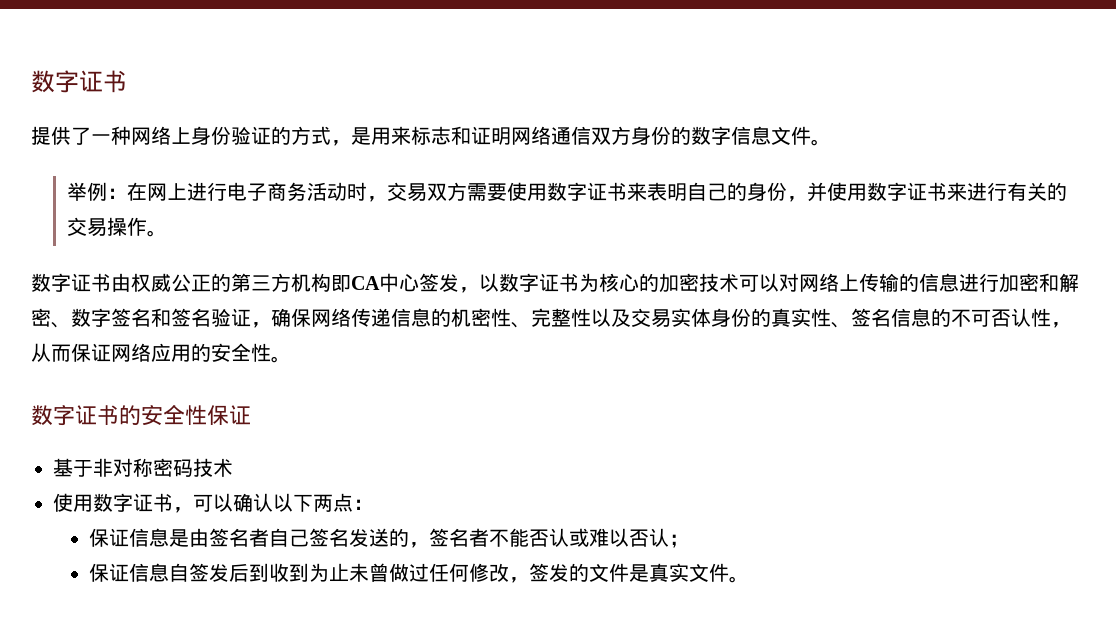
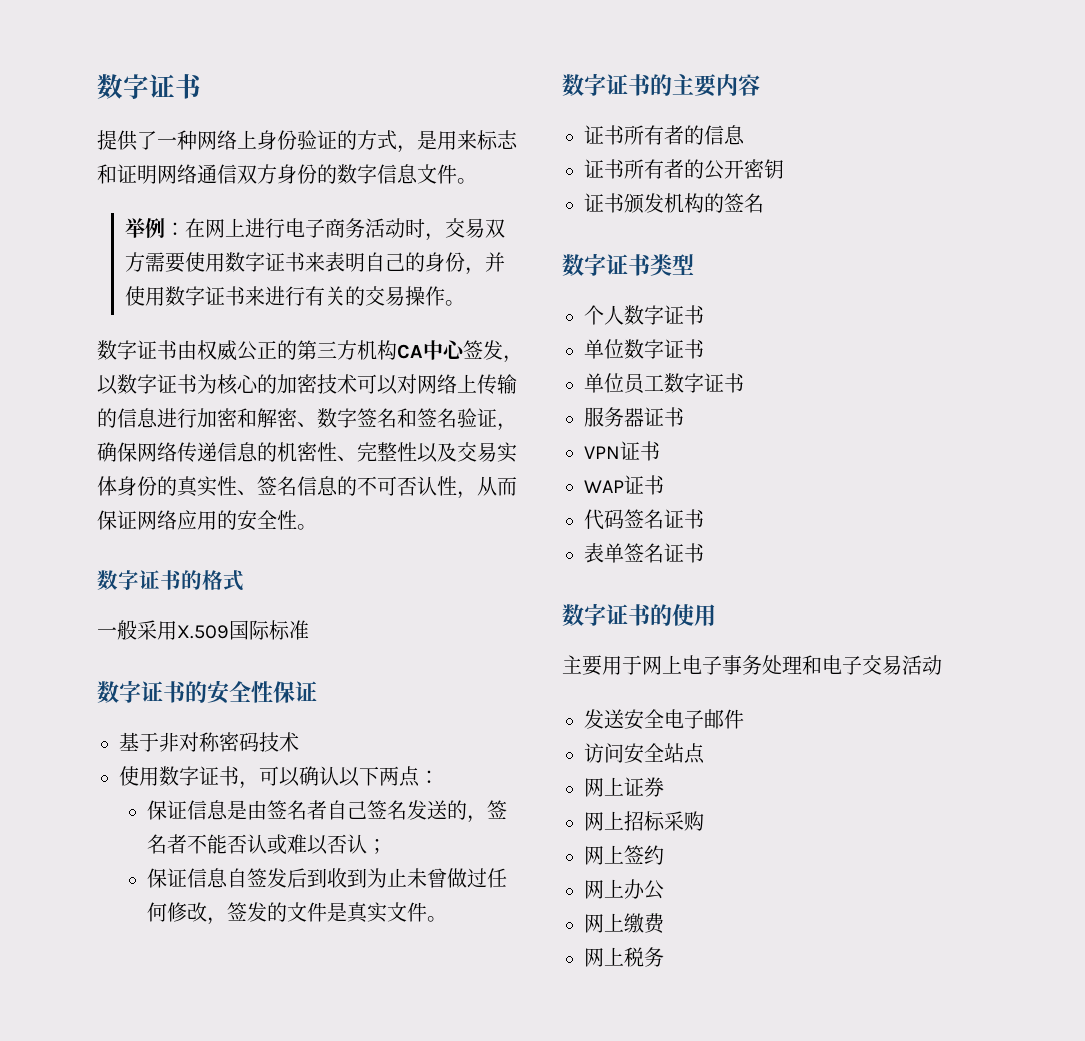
[331,275,351,292] 即 -> (397, 350) none
(291, 359) none -> [97,570,244,591] [97,620,309,640] // 数字证书的格式 // 一般采用X.509国际标准
(750, 579) none -> [562,73,760,97] [584,125,745,145] [584,159,784,180] [584,193,764,214] [562,253,694,276] [584,305,704,325] [584,339,704,359] [584,373,744,394] [584,407,684,427] [584,441,660,461] [584,475,664,495] [584,509,704,530] [584,543,704,563] [562,603,716,626] [562,655,942,676] [584,709,744,730] [584,743,705,764] [584,777,664,797] [584,811,704,831] [584,845,664,865] [584,879,664,900] [584,913,665,934] [584,947,664,967] // 数字证书的主要内容 // 证书所有者的信息 // 证书所有者的公开密钥 // 证书颁发机构的签名 // 数字证书类型 // 个人数字证书 // 单位数字证书 // 单位员工数字证书 // 服务器证书 // VPN证书 // WAP证书 // 代码签名证书 // 表单签名证书 // 数字证书的使用 // 主要用于网上电子事务处理和电子交易活动 // 发送安全电子邮件 // 访问安全站点 // 网上证券 // 网上招标采购 // 网上签约 // 网上办公 // 网上缴费 // 网上税务

